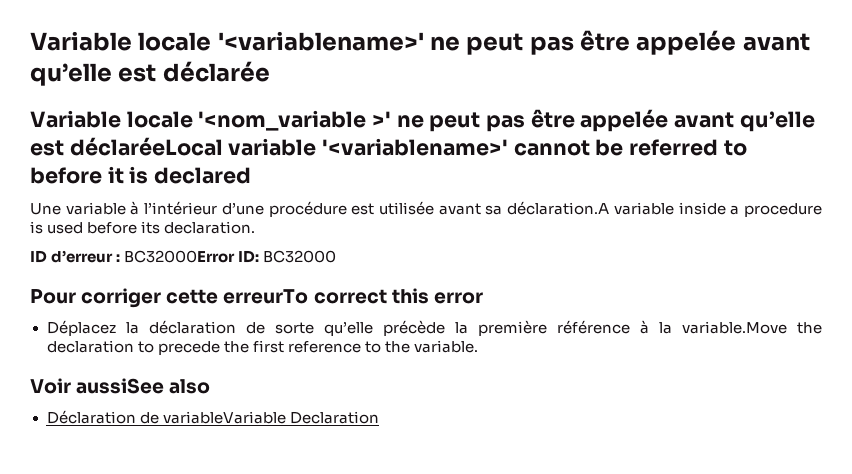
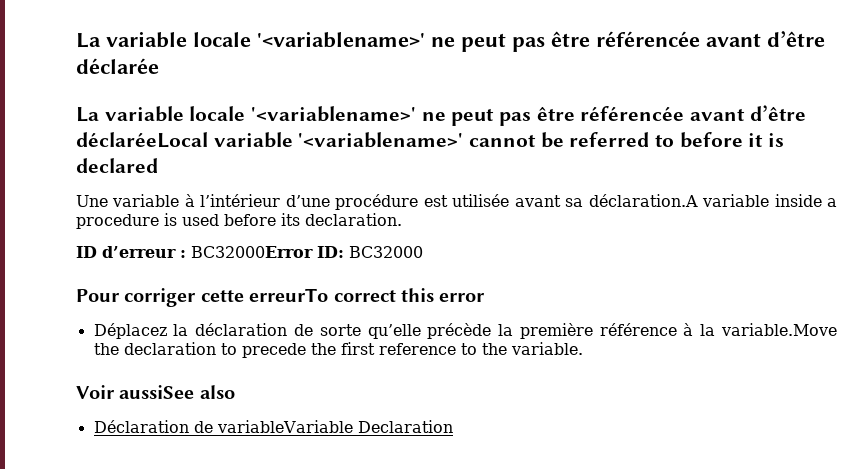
[30,30,810,55] [30,61,270,86] [30,109,815,132] [30,140,64,156] Variable locale '<variablename>' ne peut pas être appelée avant qu’elle est déclarée // Variable locale '<nom_variable >' ne peut pas être appelée avant qu’elle est -> [76,31,825,52] [76,58,159,74] [76,105,806,126] La variable locale '<variablename>' ne peut pas être référencée avant d’être déclarée // La variable locale '<variablename>' ne peut pas être référencée avant d’être

